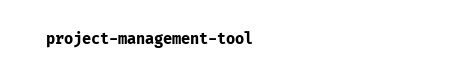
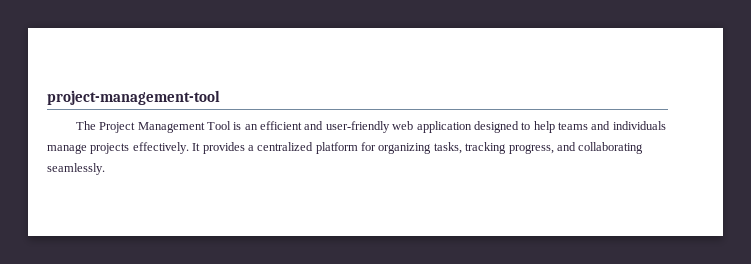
(253, 39) none -> [75,121,666,133] [47,142,644,154] [47,163,105,175] // The Project Management Tool is an efficient and user-friendly web application designed to help teams and individuals manage projects effectively. It provides a centralized platform for organizing tasks, tracking progress, and collaborating seamlessly.

